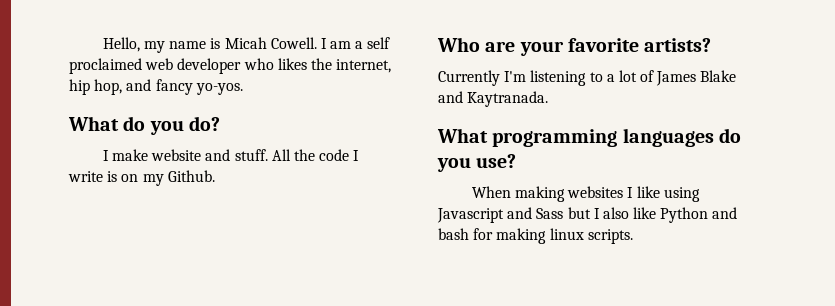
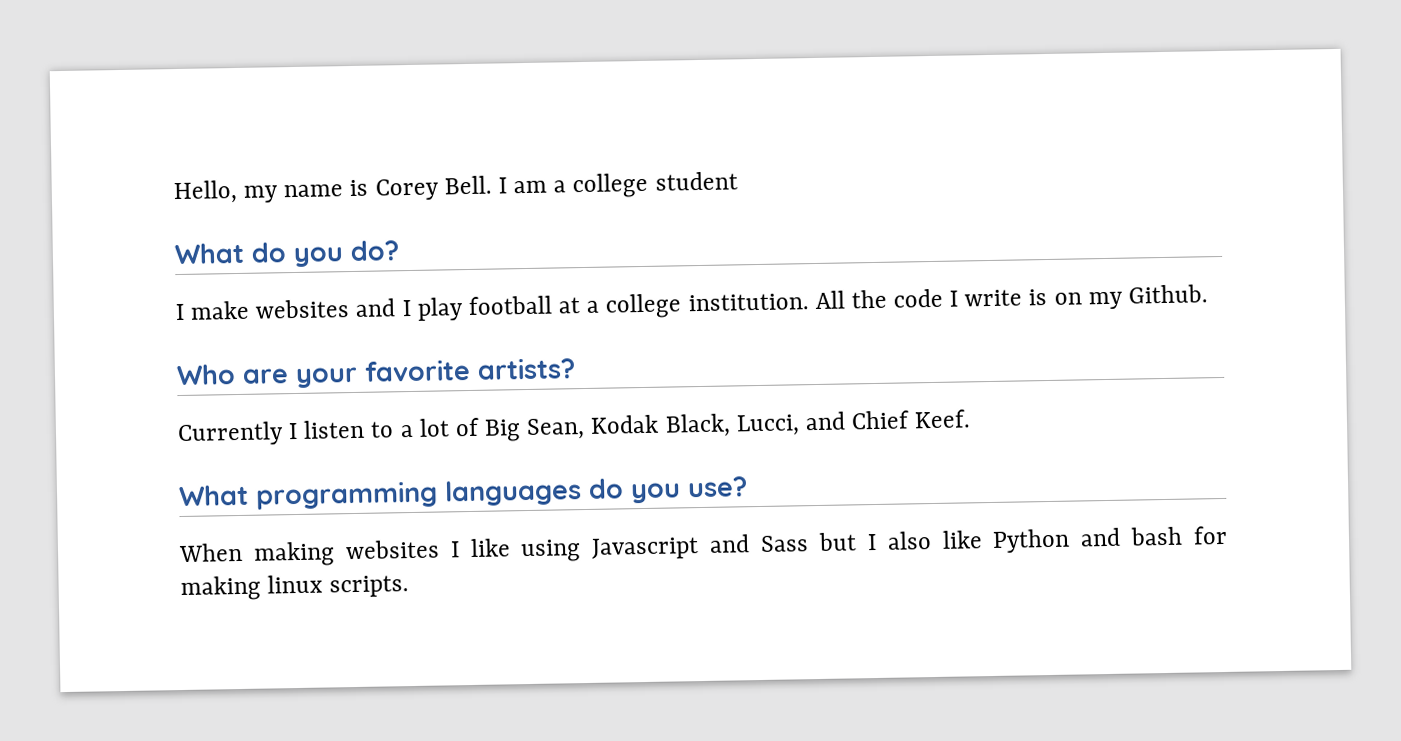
[224,37,317,49] Micah Cowell. -> [374,175,492,201] Corey Bell.
[367,37,391,49] [69,58,392,74] [69,79,243,95] self proclaimed web developer who likes the internet, hip hop, and fancy yo-yos. -> [572,171,738,199] college student
[151,149,268,161] website and stuff. -> [255,293,809,321] websites and I play football at a college institution.
[504,70,587,86] I'm listening -> [288,419,366,440] I listen
[656,70,737,86] [438,91,549,107] James Blake and Kaytranada. -> [484,409,972,442] Big Sean, Kodak Black, Lucci, and Chief Keef.

